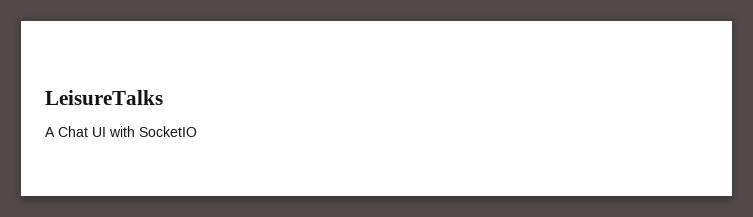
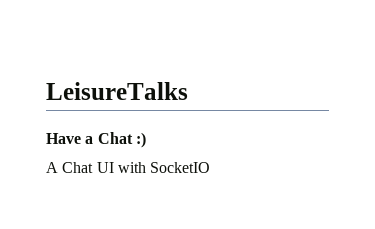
(163, 97) none -> [46,132,146,148] // Have a Chat :)

